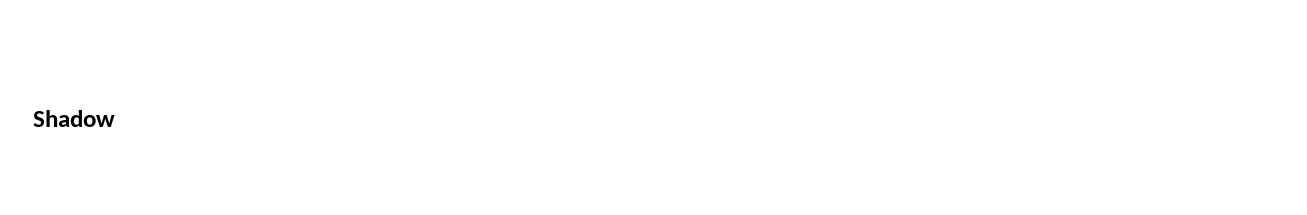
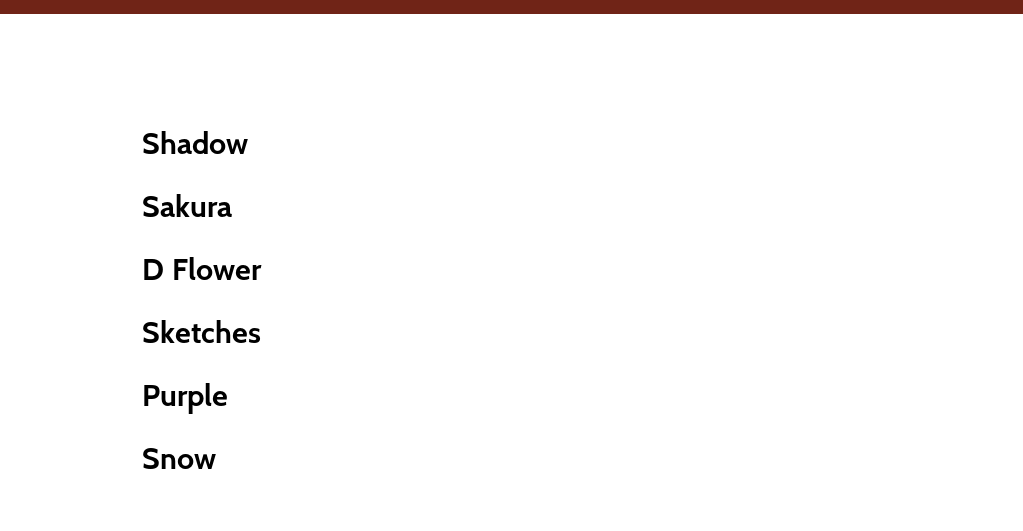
(115, 118) none -> [142,194,232,217] [142,257,263,280] [142,320,261,343] [142,383,228,414] [142,448,216,469] // Sakura // D Flower // Sketches // Purple // Snow

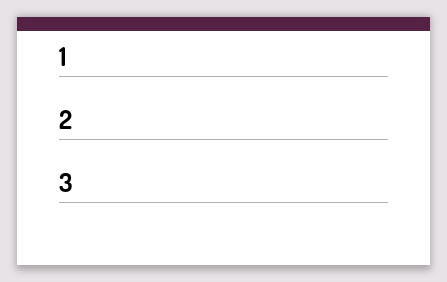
[142,131,248,154] [142,194,232,217] [142,257,263,280] [142,320,261,343] [142,383,228,414] [142,448,216,469] Shadow // Sakura // D Flower // Sketches // Purple // Snow -> [59,47,66,66] [59,110,72,129] [59,173,73,192] 1 // 2 // 3

